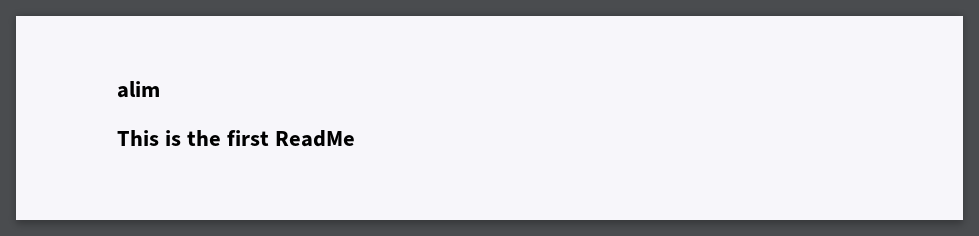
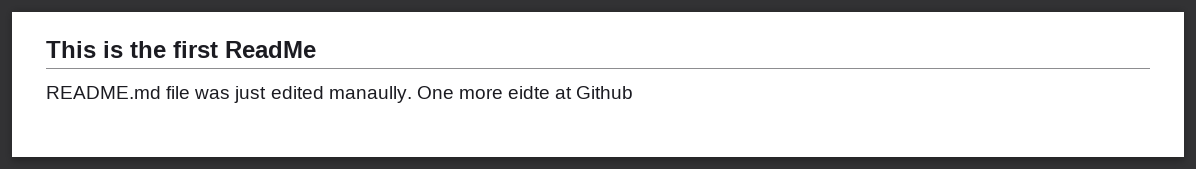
[117,81,160,98] alim // -> (46, 49) none
(356, 138) none -> [46,86,634,103] // README.md file was just edited manaully. One more eidte at Github

